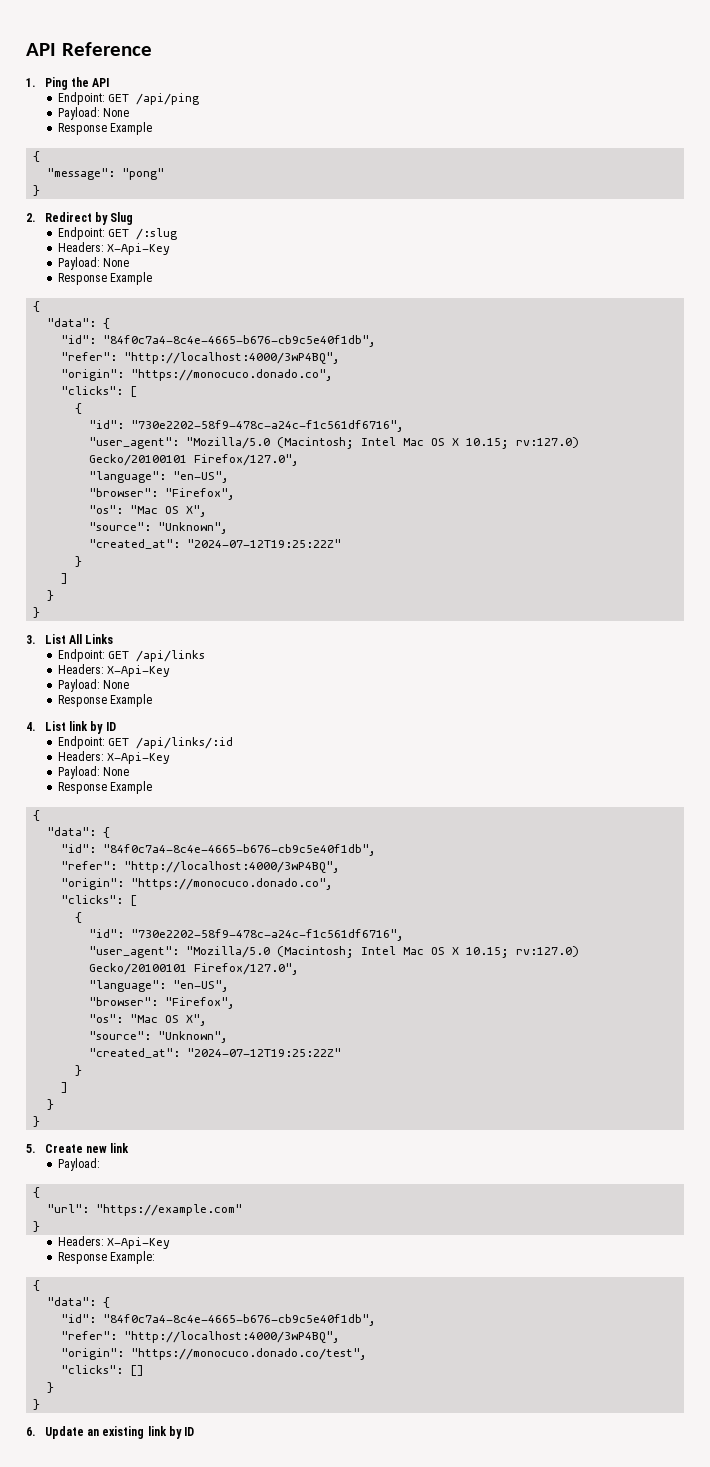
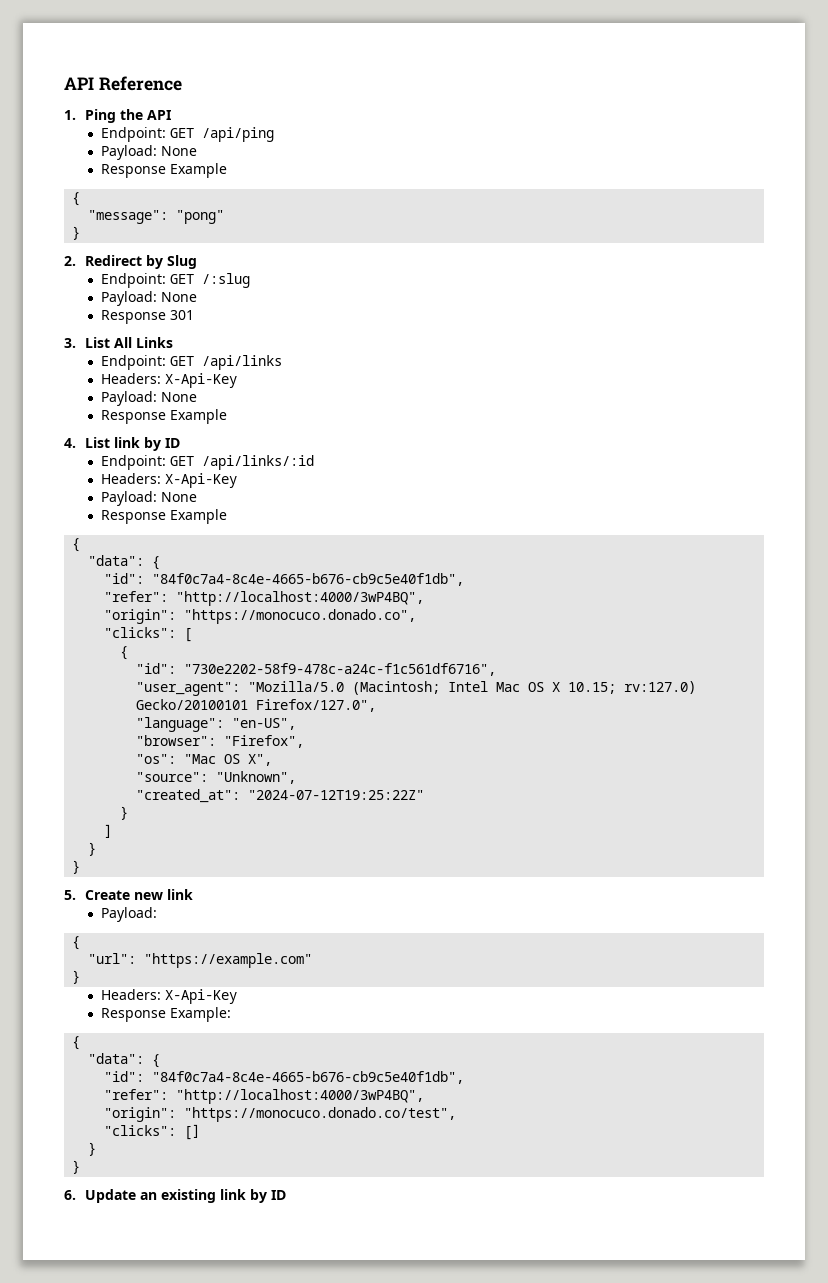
[58,242,171,255] [58,257,130,270] [58,272,153,285] [33,301,41,312] [47,318,111,329] [61,335,377,347] [61,352,341,364] [61,369,334,381] [61,386,138,397] [75,403,83,414] [89,420,405,432] [89,437,580,449] [89,454,300,466] [89,471,230,483] [89,488,236,500] [89,505,208,517] [89,522,229,534] [89,539,342,549] [75,556,83,567] [61,573,69,584] [47,590,55,601] [33,607,41,618] // Headers: X-Api-Key // Payload: None // Response Example // { // "data": { // "id": "84f0c7a4-8c4e-4665-b676-cb9c5e40f1db", // "refer": "http://localhost:4000/3wP4BQ", // "origin": "https://monocuco.donado.co", // "clicks": [ // { // "id": "730e2202-58f9-478c-a24c-f1c561df6716", // "user_agent": "Mozilla/5.0 (Macintosh; Intel Mac OS X 10.15; rv:127.0) Gecko/20100101 Firefox/127.0", // "language": "en-US", // "browser": "Firefox", // "os": "Mac OS X", // "source": "Unknown", // "created_at": "2024-07-12T19:25:22Z" // } // ] // } // } -> [100,291,197,306] [100,310,194,324] // Payload: None // Response 301

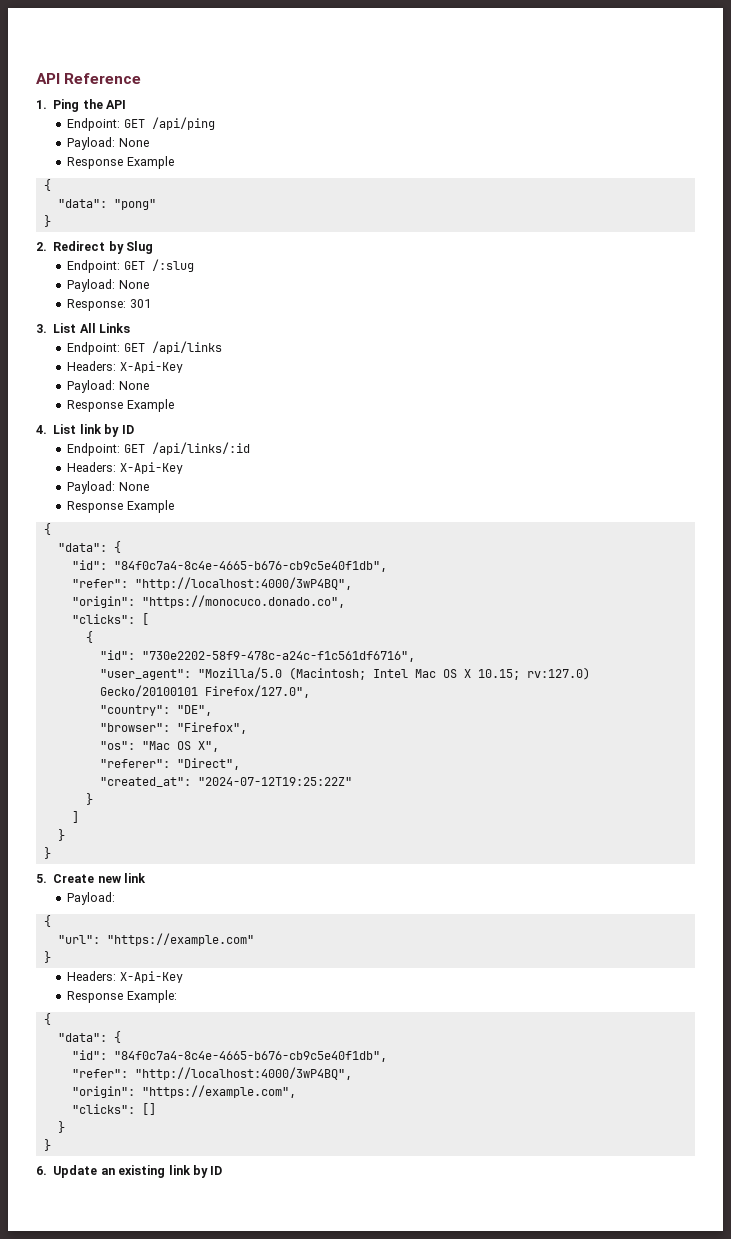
[88,210,169,224] "message": -> [57,199,107,208] "data":
[100,310,166,324] Response -> [67,299,127,311] Response:
[136,717,297,732] "language": "en-US", -> [99,705,212,716] "country": "DE",
[136,771,297,784] "source": "Unknown", -> [99,758,240,770] "referer": "Direct",
[184,1107,457,1122] "https://monocuco.donado.co/test", -> [141,1085,296,1098] "https://example.com",

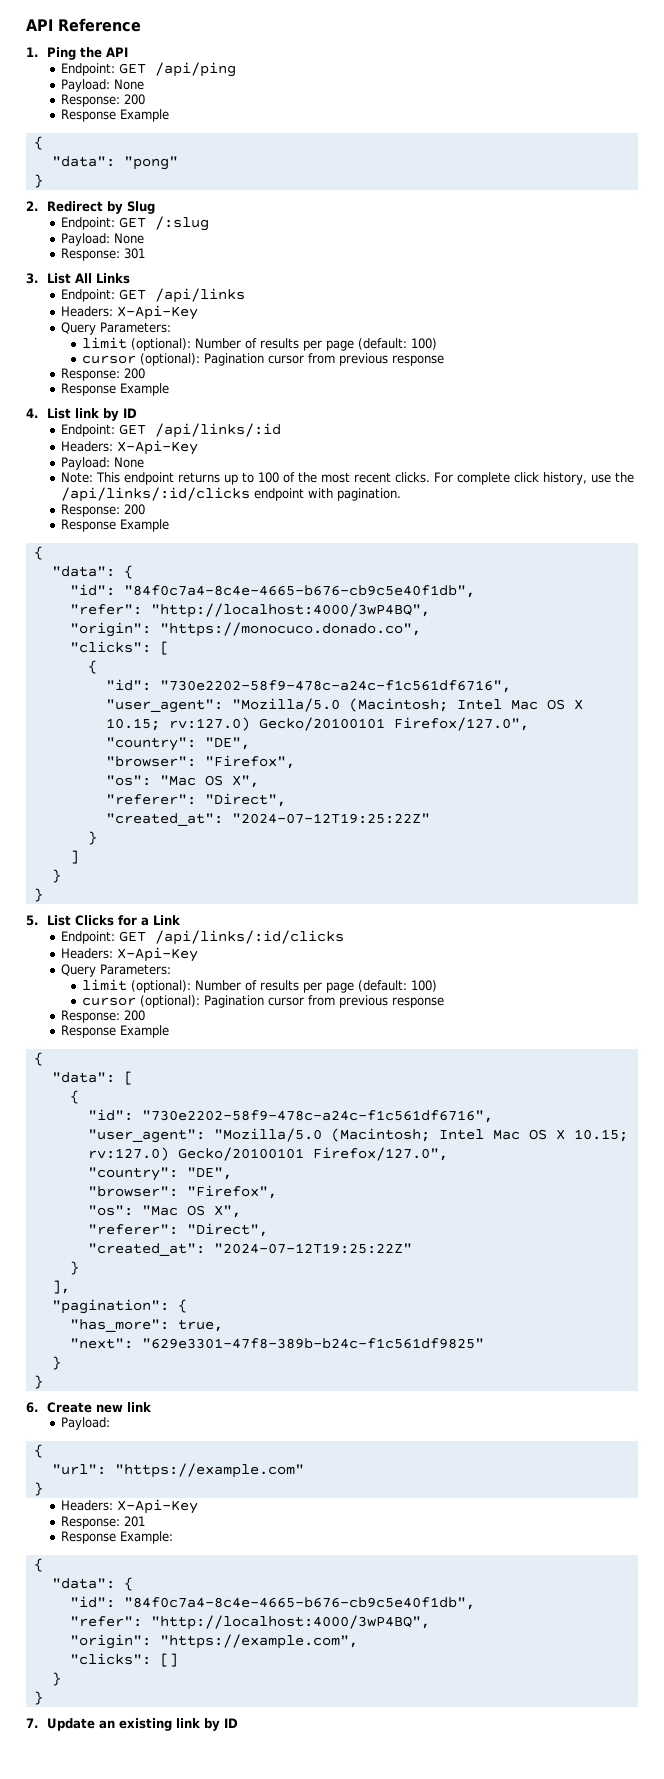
(149, 142) none -> [61,94,146,107] // Response: 200
[67,380,149,393] Payload: None -> [61,322,172,335] [82,337,438,351] [82,353,445,366] [61,368,146,381] Query Parameters: // limit (optional): Number of results per page (default: 100) // cursor (optional): Pagination cursor from previous response // Response: 200
(149, 486) none -> [61,472,635,485] [61,487,402,502] [61,504,146,517] // Note: This endpoint returns up to 100 of the most recent clicks. For complete click history, use the /api/links/:id/clicks endpoint with pagination. // Response: 200
(47, 878) none -> [47,915,181,926] [61,930,345,945] [61,947,199,962] [61,964,172,977] [82,979,438,993] [82,995,445,1008] [61,1010,146,1023] [61,1025,170,1038] [33,1052,43,1066] [51,1071,133,1085] [69,1090,79,1104] [87,1109,493,1123] [87,1128,628,1143] [87,1147,448,1161] [87,1167,232,1181] [87,1185,277,1199] [87,1205,241,1218] [87,1223,268,1237] [87,1243,412,1256] [69,1261,79,1275] [51,1280,70,1294] [51,1299,187,1314] [69,1319,223,1332] [69,1338,484,1349] [51,1356,61,1370] [33,1375,43,1389] [26,1402,38,1413] List Clicks for a Link // Endpoint: GET /api/links/:id/clicks // Headers: X-Api-Key // Query Parameters: // limit (optional): Number of results per page (default: 100) // cursor (optional): Pagination cursor from previous response // Response: 200 // Response Example // { // "data": [ // { // "id": "730e2202-58f9-478c-a24c-f1c561df6716", // "user_agent": "Mozilla/5.0 (Macintosh; Intel Mac OS X 10.15; rv:127.0) Gecko/20100101 Firefox/127.0", // "country": "DE", // "browser": "Firefox", // "os": "Mac OS X", // "referer": "Direct", // "created_at": "2024-07-12T19:25:22Z" // } // ], // "pagination": { // "has_more": true, // "next": "629e3301-47f8-389b-b24c-f1c561df9825" // } // } // 6.
(183, 977) none -> [61,1516,146,1529] // Response: 201
[36,1166,47,1175] 6. -> [26,1718,38,1728] 7.

